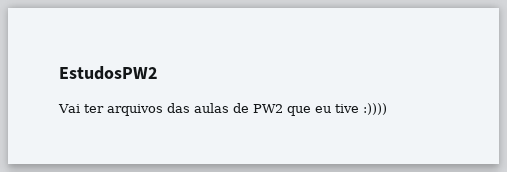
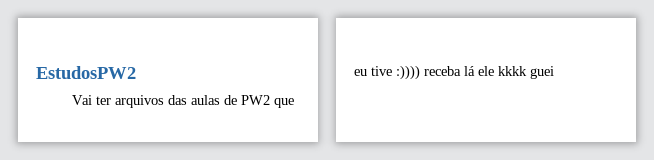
(387, 109) none -> [424,66,554,79] receba lá ele kkkk guei

